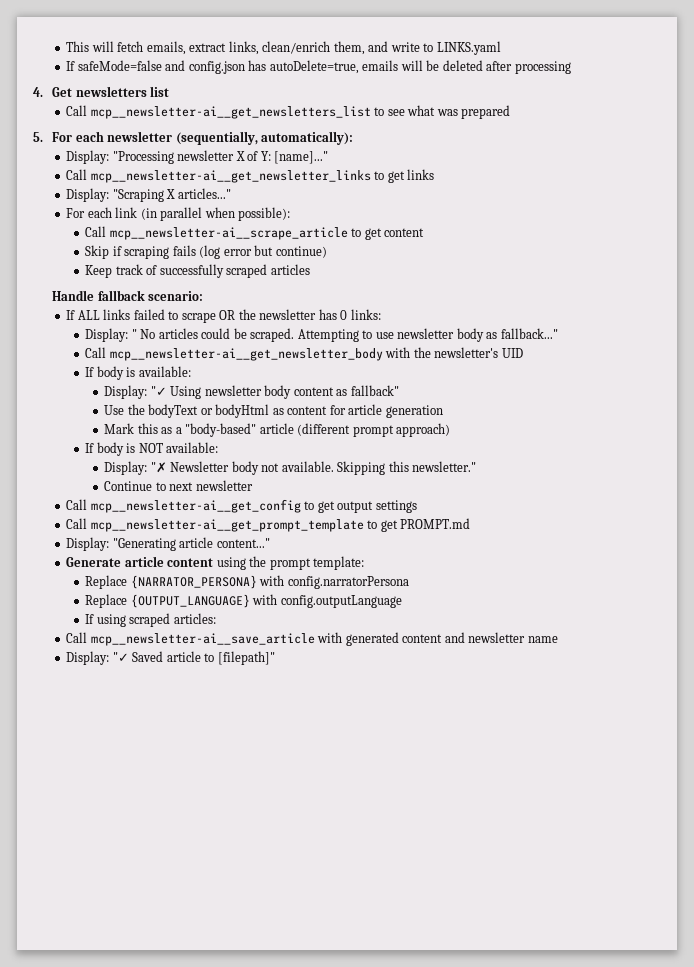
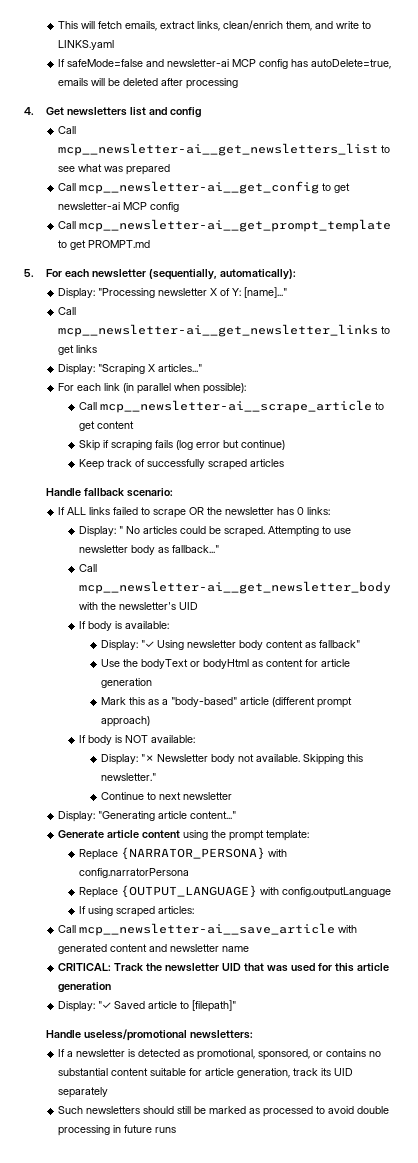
[188,61,245,74] config.json -> [166,59,288,69] newsletter-ai MCP config
(170, 91) none -> [148,107,201,118] and config
(511, 112) none -> [57,181,350,194] [57,202,179,212] [57,219,391,232] [57,240,150,250] // Call mcp__newsletter-ai__get_config to get newsletter-ai MCP config // Call mcp__newsletter-ai__get_prompt_template to get PROMPT.md
[66,499,417,513] [66,518,471,532] // Call mcp__newsletter-ai__get_config to get output settings // Call mcp__newsletter-ai__get_prompt_template to get PROMPT.md -> (232, 796) none
(558, 639) none -> [57,963,389,972] [57,982,111,993] // CRITICAL: Track the newsletter UID that was used for this article generation
(275, 658) none -> [45,1029,253,1041] [57,1049,381,1060] [57,1068,353,1078] [57,1087,108,1098] [57,1106,389,1117] [57,1125,176,1136] // Handle useless/promotional newsletters: // If a newsletter is detected as promotional, sponsored, or contains no substantial content suitable for article generation, track its UID separately // Such newsletters should still be marked as processed to avoid double processing in future runs

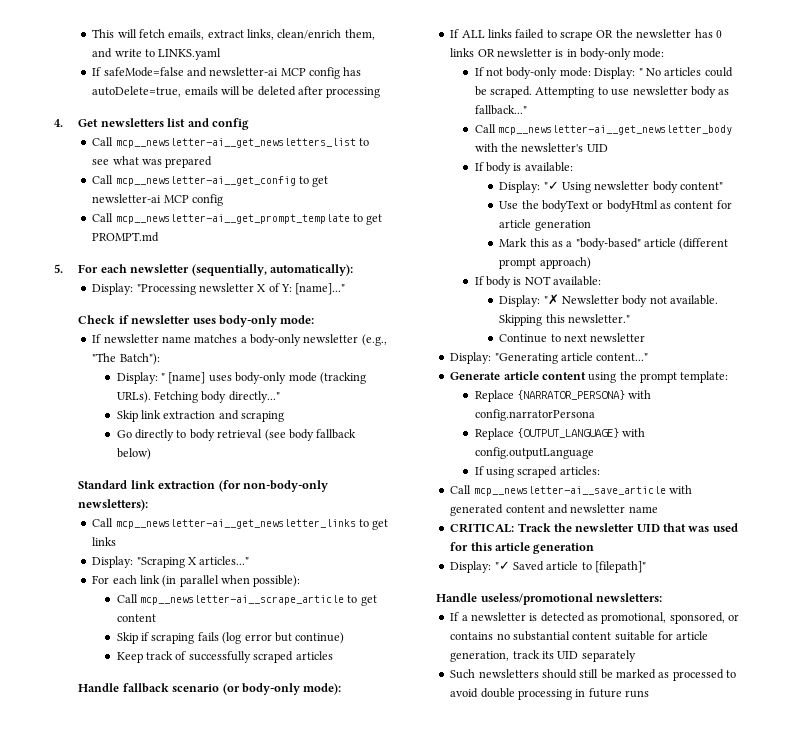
(287, 292) none -> [78,315,315,327] [92,334,387,346] [92,353,160,365] [116,372,366,384] [116,391,280,403] [116,410,285,422] [116,429,357,441] [116,448,151,460] [78,480,328,492] [78,499,149,511] // Check if newsletter uses body-only mode: // If newsletter name matches a body-only newsletter (e.g., "The Batch"): // Display: " [name] uses body-only mode (tracking URLs). Fetching body directly..." // Skip link extraction and scraping // Go directly to body retrieval (see body fallback below) // Standard link extraction (for non-body-only newsletters):
[126,488,173,497] scenario: -> [172,683,342,695] scenario (or body-only mode):
[306,507,330,515] links: // -> [450,48,665,60] [474,67,591,79] links OR newsletter is in body-only mode: // If not body-only mode:
[265,640,360,648] content as fallback" -> [680,182,724,190] content"

